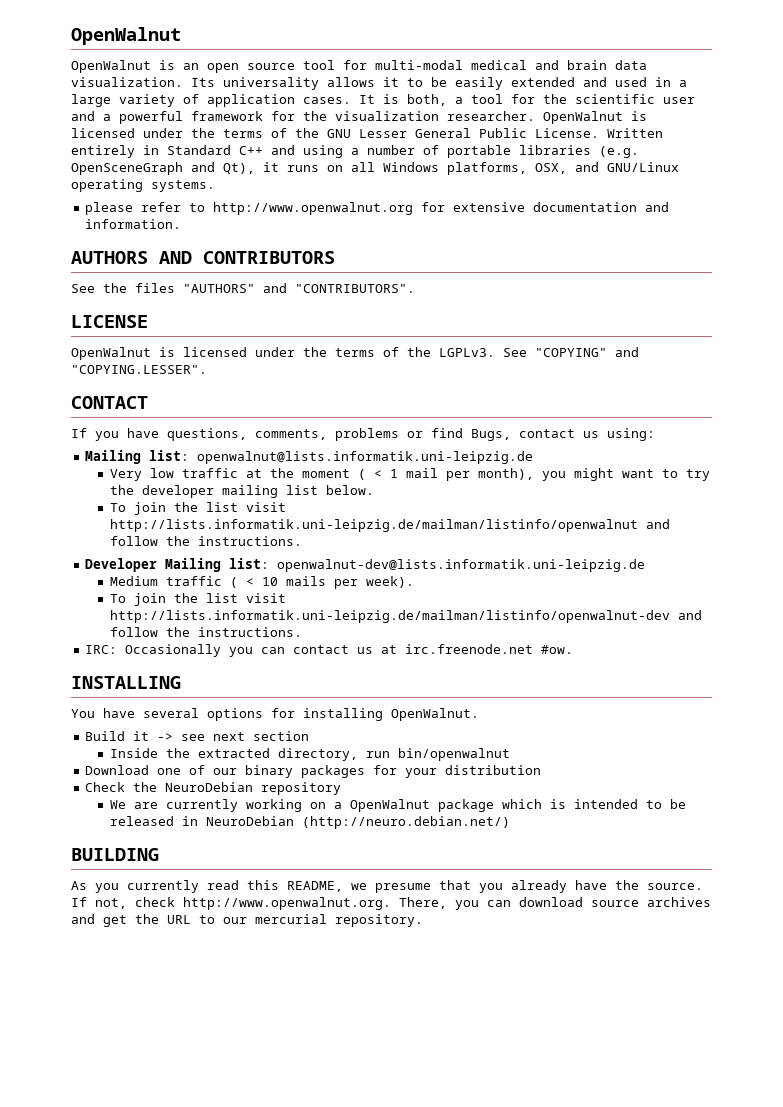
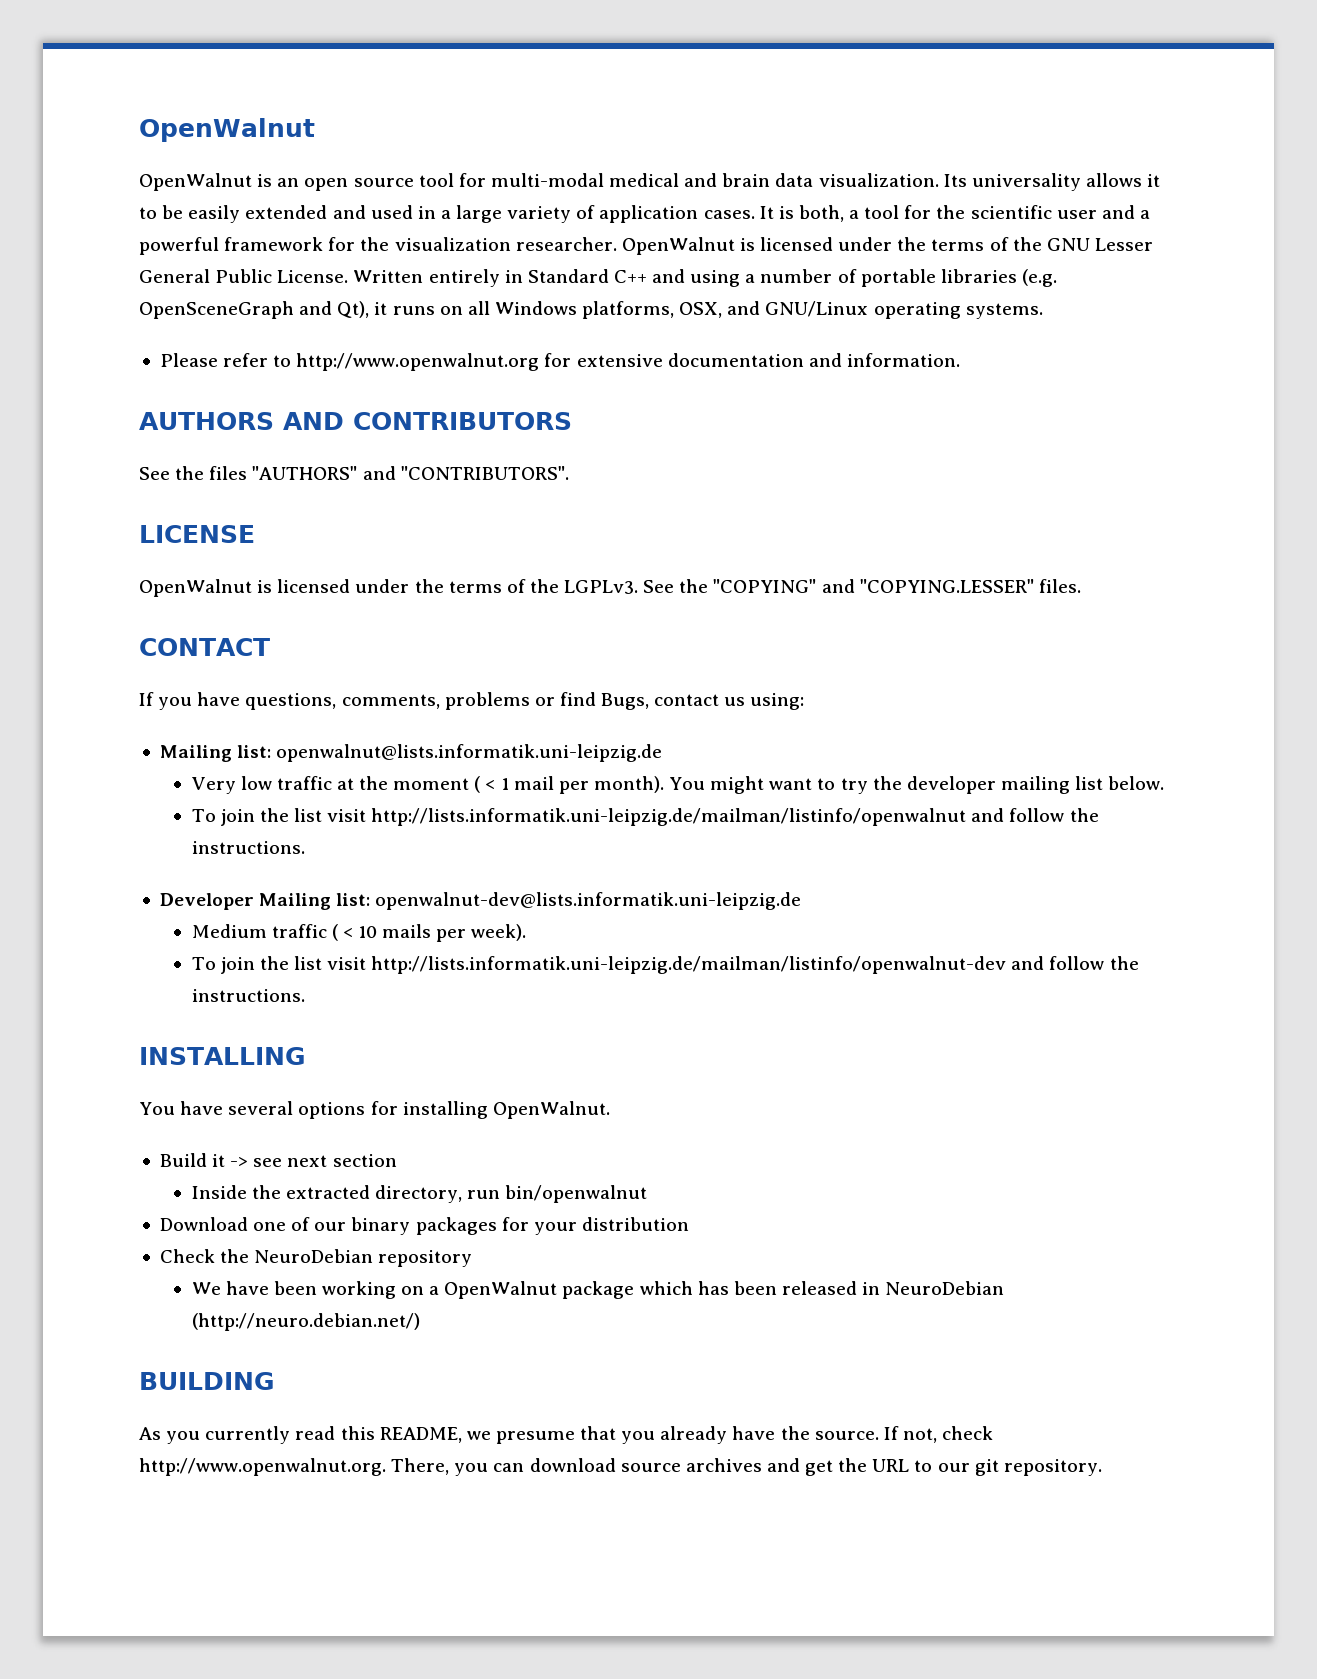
[85,202,134,215] please -> [159,353,218,367] Please
(527, 352) none -> [679,579,709,593] the
[71,365,207,374] "COPYING.LESSER". -> [859,579,1081,593] "COPYING.LESSER" files.
[477,468,566,481] month), you -> [593,776,706,793] month). You
[85,644,574,657] // IRC: Occasionally you can contact us at irc.freenode.net #ow. -> (305, 995) none
[133,799,238,812] are currently -> [225,1281,317,1295] have been
[549,799,686,809] is intended to be -> [697,1281,777,1295] has been
[255,914,327,924] mercurial -> [974,1459,999,1476] git

